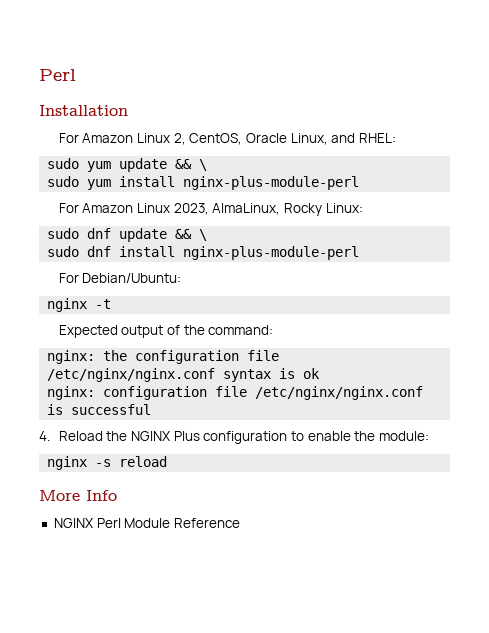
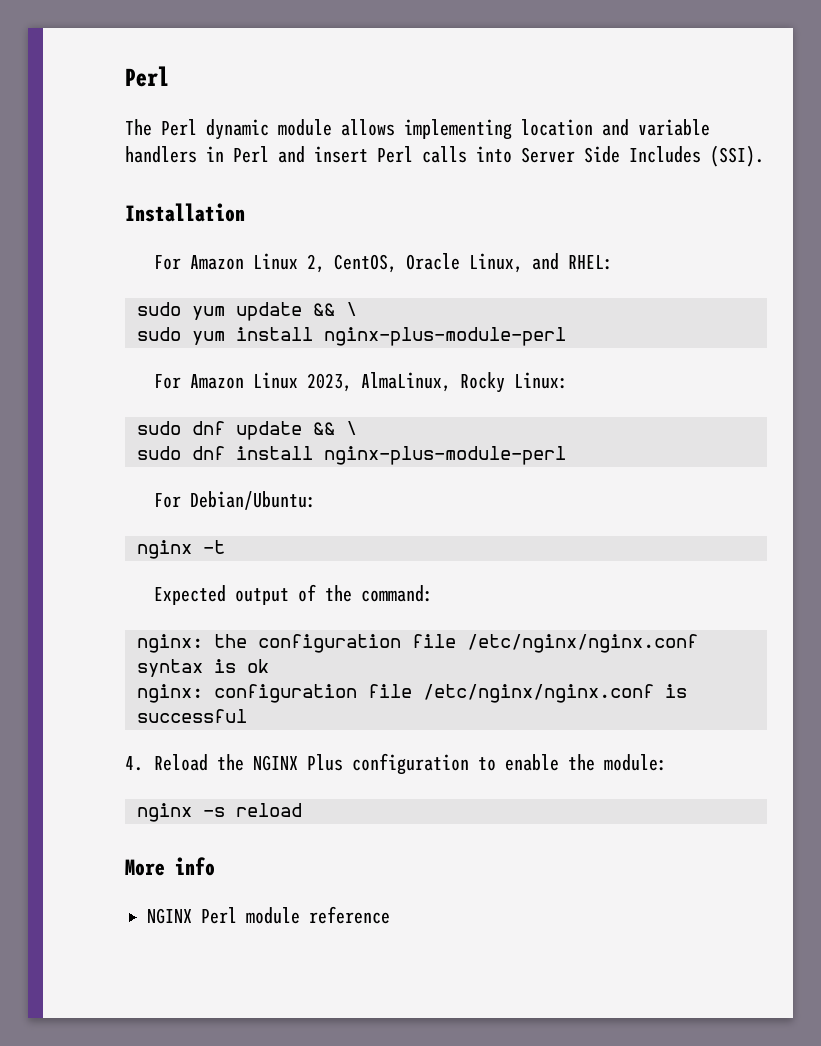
[39,69,76,81] Perl -> [125,66,169,87] [125,119,710,140] [125,145,764,167] Perl // The Perl dynamic module allows implementing location and variable handlers in Perl and insert Perl calls into Server Side Includes (SSI).
[86,490,117,501] Info -> [175,857,215,876] info
[124,518,240,528] Module Reference -> [246,906,390,924] module reference

